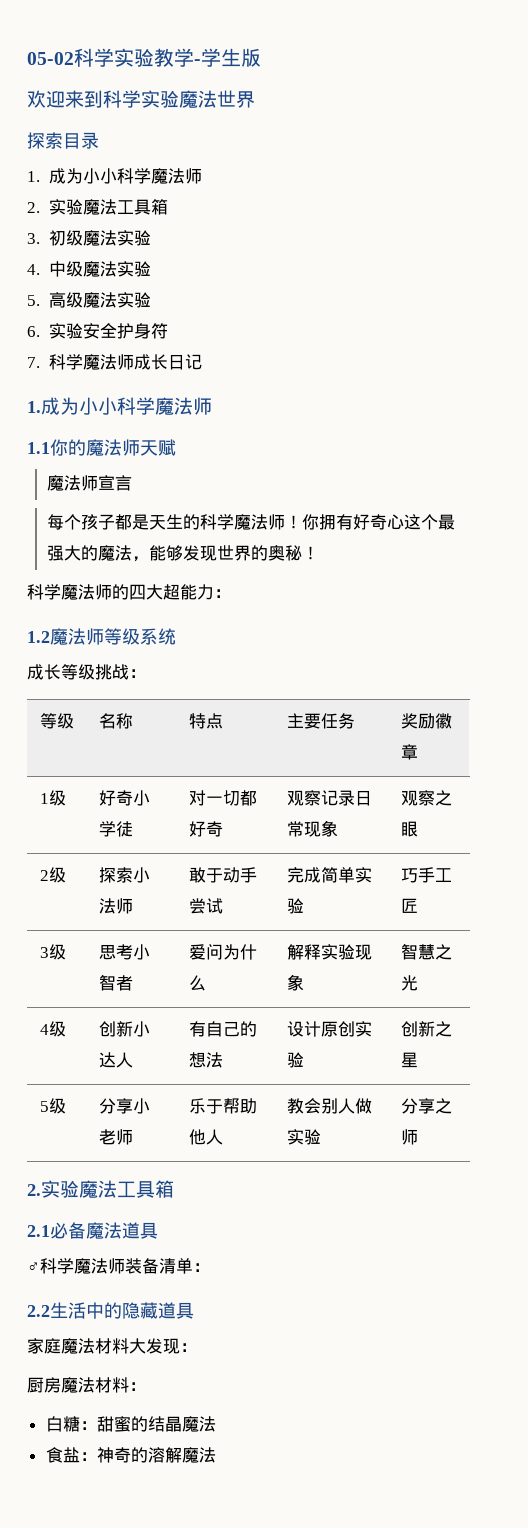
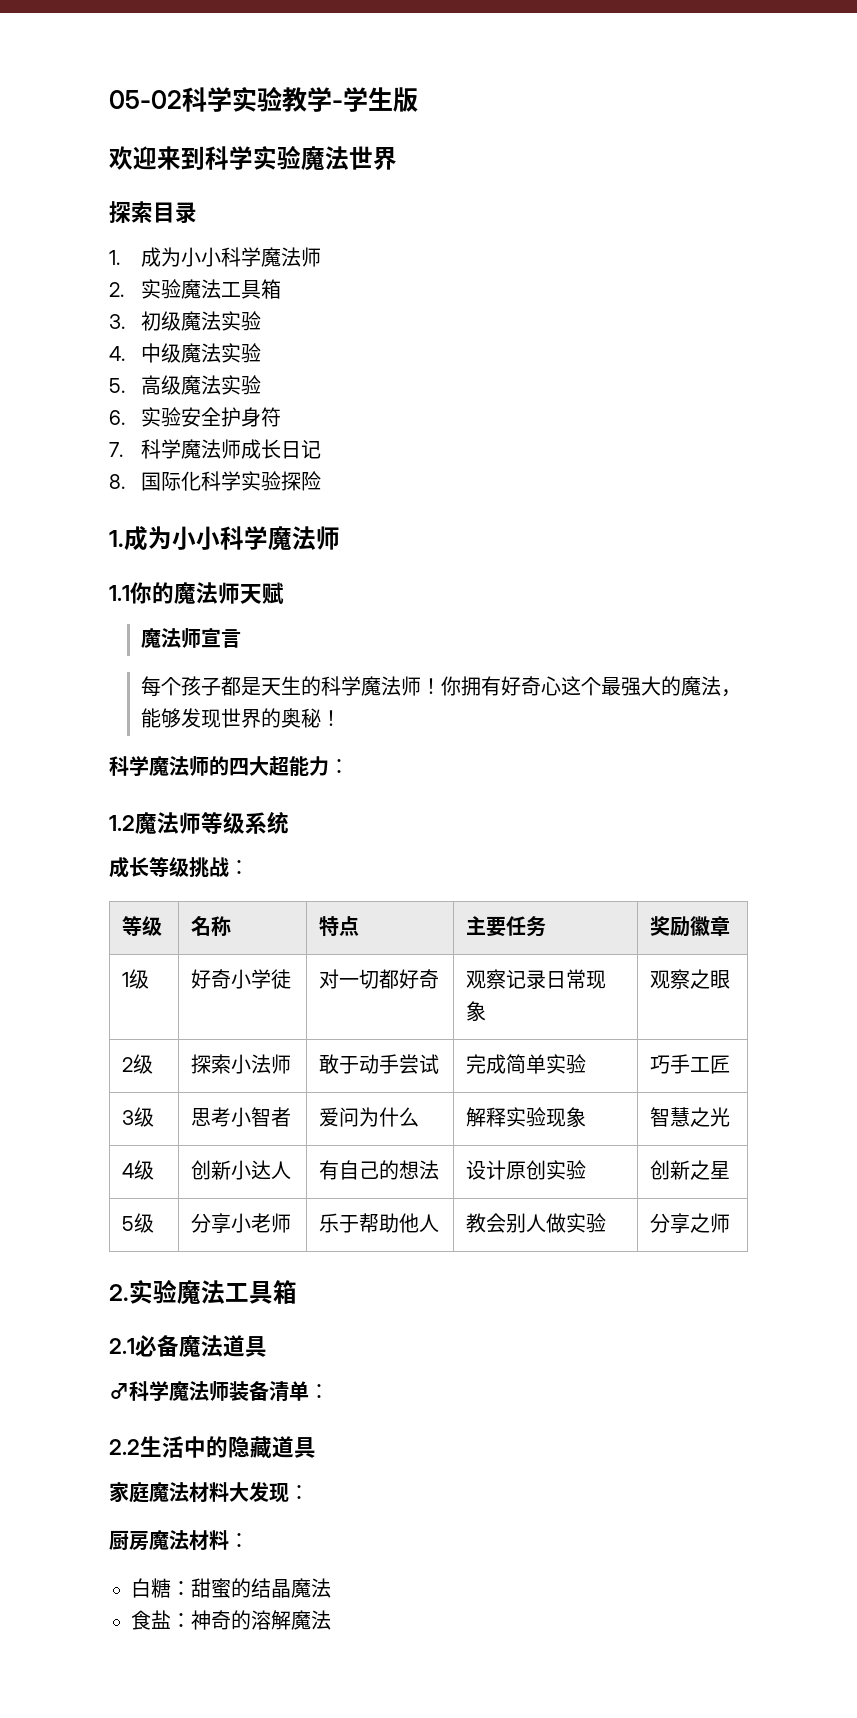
(202, 362) none -> [109,471,321,491] // 8.国际化科学实验探险

